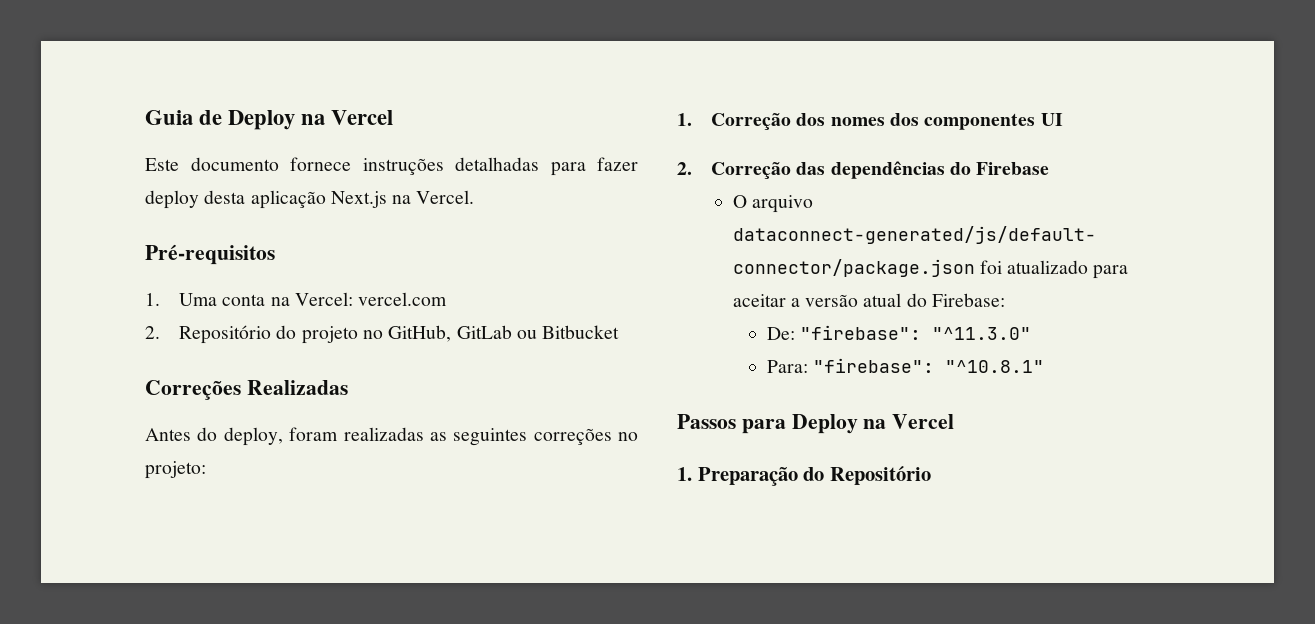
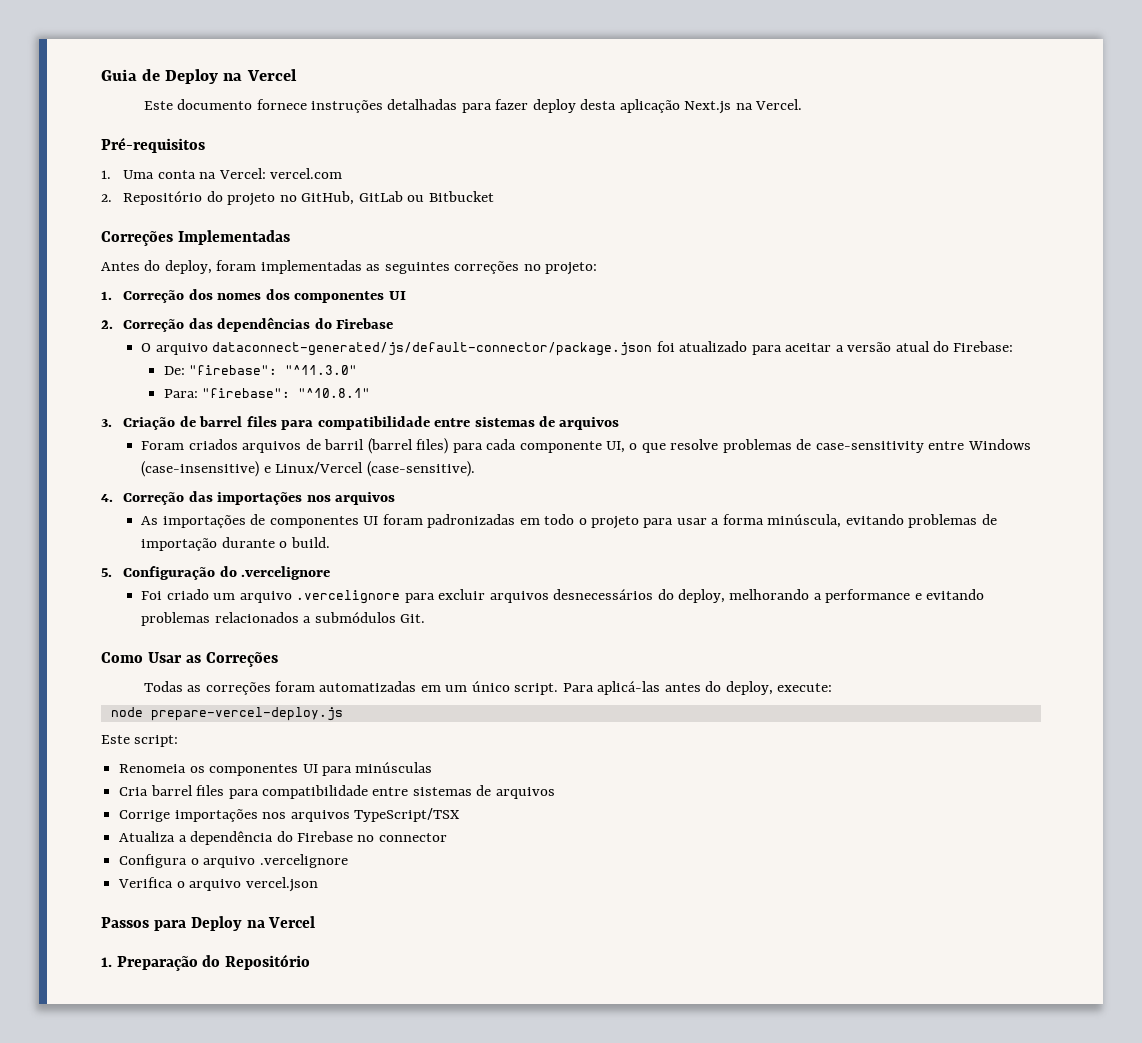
[246,380,348,395] Realizadas -> [177,230,290,245] Implementadas
[343,427,424,441] realizadas -> [260,260,362,274] implementadas
(1045, 366) none -> [101,416,620,430] [141,438,1031,454] [141,461,475,477] [101,491,396,505] [141,514,997,529] [141,537,330,551] [101,566,331,580] [141,589,985,604] [141,612,426,626] [101,652,278,667] [143,681,832,695] [110,707,343,721] [101,735,179,747] [119,762,433,776] [119,785,555,799] [119,808,460,822] [119,831,447,845] [119,854,348,868] [118,877,318,892] // 3. Criação de barrel files para compatibilidade entre sistemas de arquivos // Foram criados arquivos de barril (barrel files) para cada componente UI, o que resolve problemas de case-sensitivity entre Windows (case-insensitive) e Linux/Vercel (case-sensitive). // 4. Correção das importações nos arquivos // As importações de componentes UI foram padronizadas em todo o projeto para usar a forma minúscula, evitando problemas de importação durante o build. // 5. Configuração do .vercelignore // Foi criado um arquivo .vercelignore para excluir arquivos desnecessários do deploy, melhorando a performance e evitando problemas relacionados a submódulos Git. // Como Usar as Correções // Todas as correções foram automatizadas em um único script. Para aplicá-las antes do deploy, execute: // node prepare-vercel-deploy.js // Este script: // Renomeia os componentes UI para minúsculas // Cria barrel files para compatibilidade entre sistemas de arquivos // Corrige importações nos arquivos TypeScript/TSX // Atualiza a dependência do Firebase no connector // Configura o arquivo .vercelignore // Verifica o arquivo vercel.json

